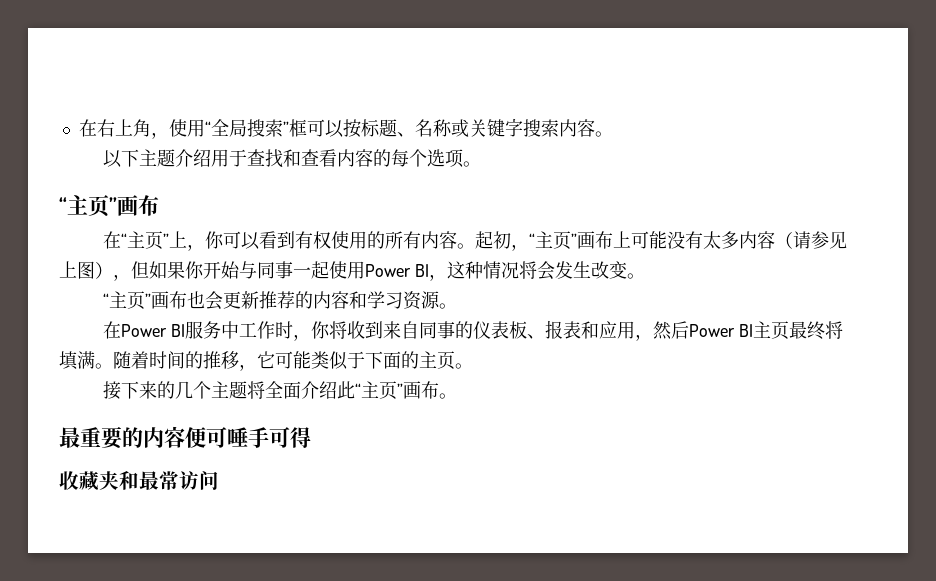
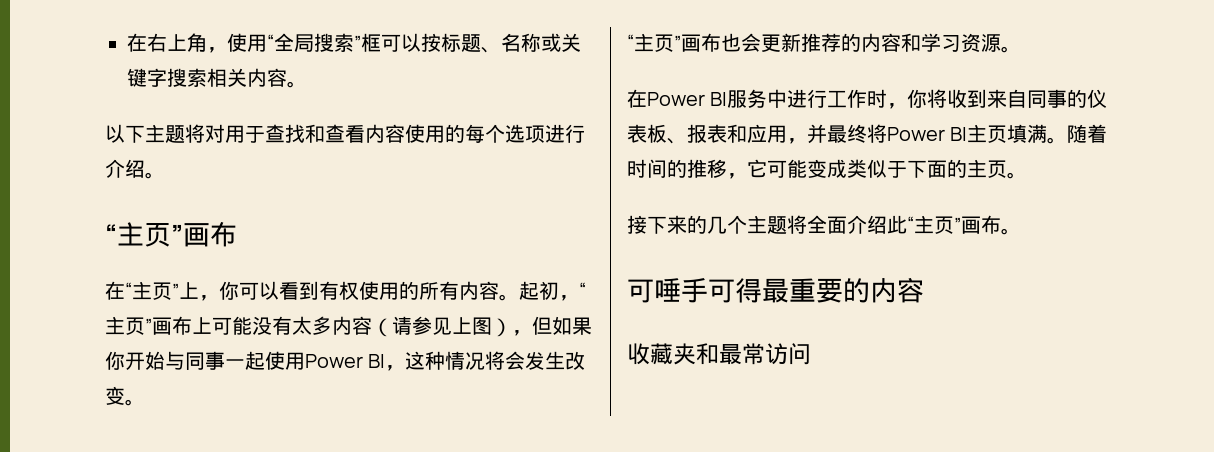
(559, 128) none -> [207,68,247,87] 相关
[175,149,212,167] 介绍 -> [185,124,225,143] 将对
(374, 158) none -> [405,124,445,143] 使用
(465, 158) none -> [545,124,585,143] [105,159,145,178] 进行介绍
(240, 330) none -> [787,89,828,108] 进行
[653,321,690,340] 然后 -> [807,124,887,144] 并最终将
[789,321,844,340] 最终将 -> (1008, 134) none
(311, 360) none -> [807,159,847,178] 变成
(458, 396) none -> [627,278,762,303] 可唾手可得
[185,427,311,448] 便可唾手可得 -> (924, 290) none

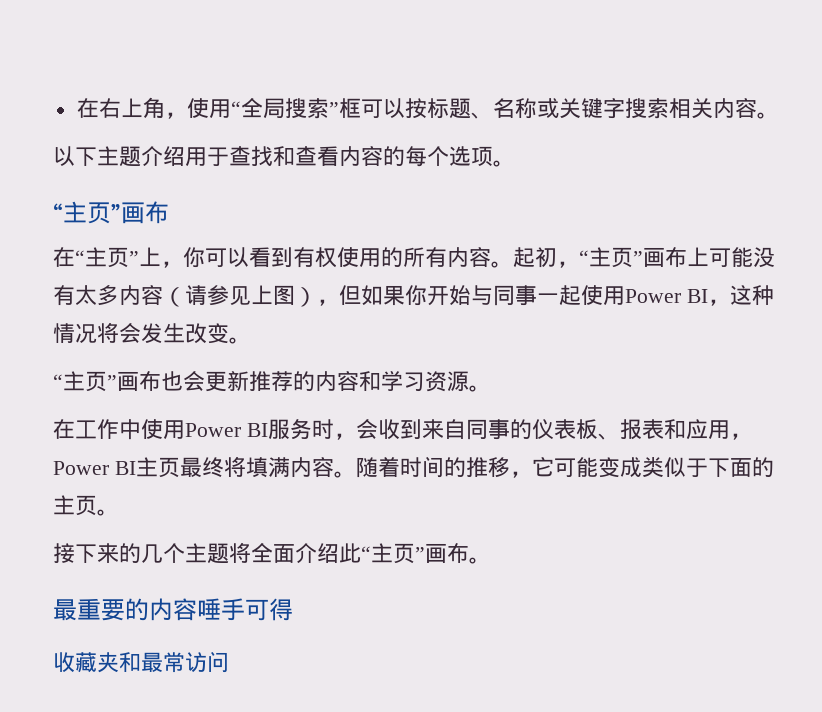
[185,124,225,143] 将对 -> [141,146,185,167] 介绍
[405,124,445,143] 使用 -> (383, 156) none
[545,124,585,143] [105,159,145,178] 进行介绍 -> (493, 156) none
(647, 98) none -> [75,419,185,440] 工作中使用
[767,89,948,109] 中进行工作时，你将 -> [311,419,378,440] 时，会
[807,124,887,144] 并最终将 -> (752, 436) none
[1007,124,1048,143] 填满 -> [179,456,334,478] 最终将填满内容
[627,278,762,303] 可唾手可得 -> (491, 560) none
(924, 290) none -> [197,598,293,621] 唾手可得

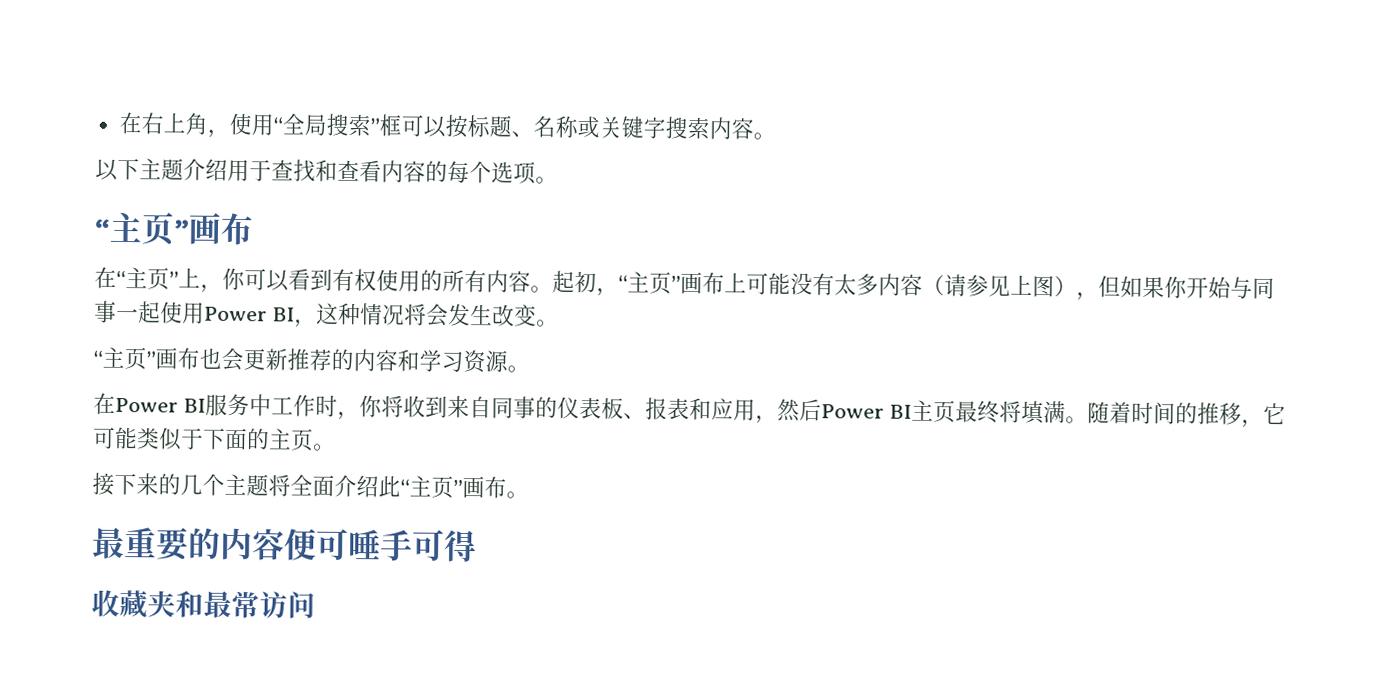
[668,98,713,119] 相关 -> (710, 128) none
[75,419,185,440] 工作中使用 -> (116, 403) none
[311,419,378,440] 时，会 -> [248,394,404,421] 中工作时，你将
(752, 436) none -> [776,398,822,422] 然后
[289,457,334,477] 内容 -> (1066, 412) none
[597,457,642,478] 变成 -> (138, 438) none
(197, 609) none -> [284,528,349,561] 便可

